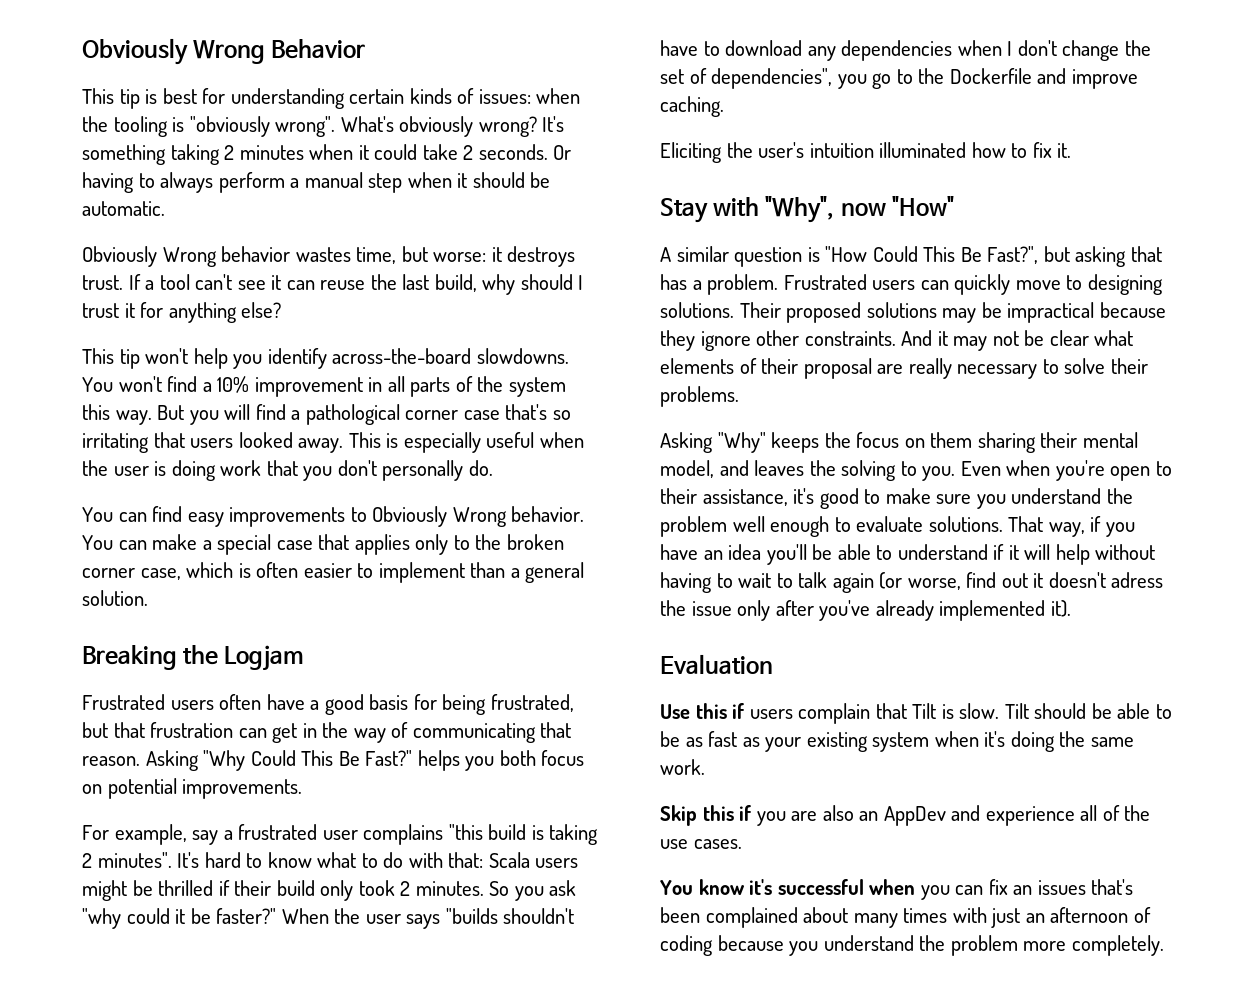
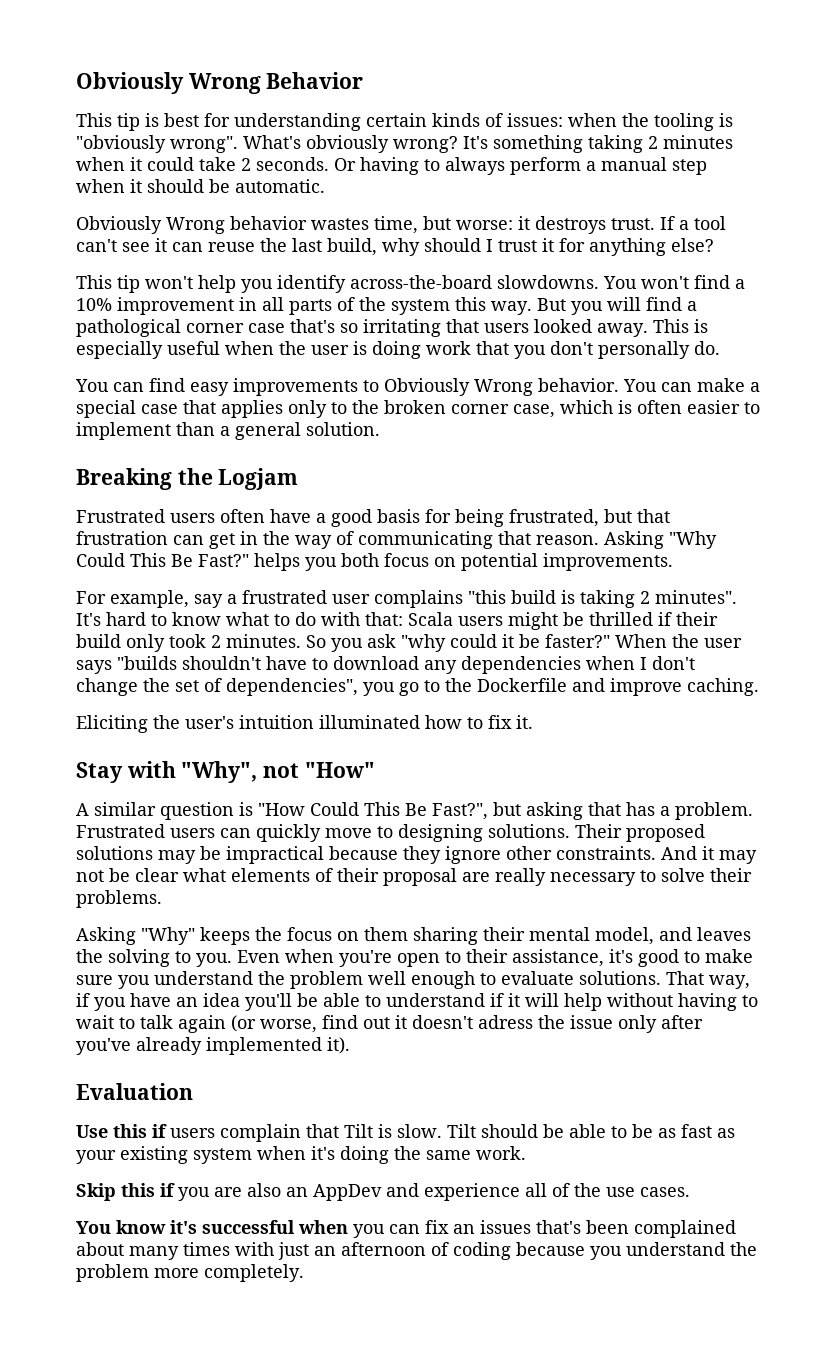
[840,203,886,216] now -> [263,763,300,778] not

